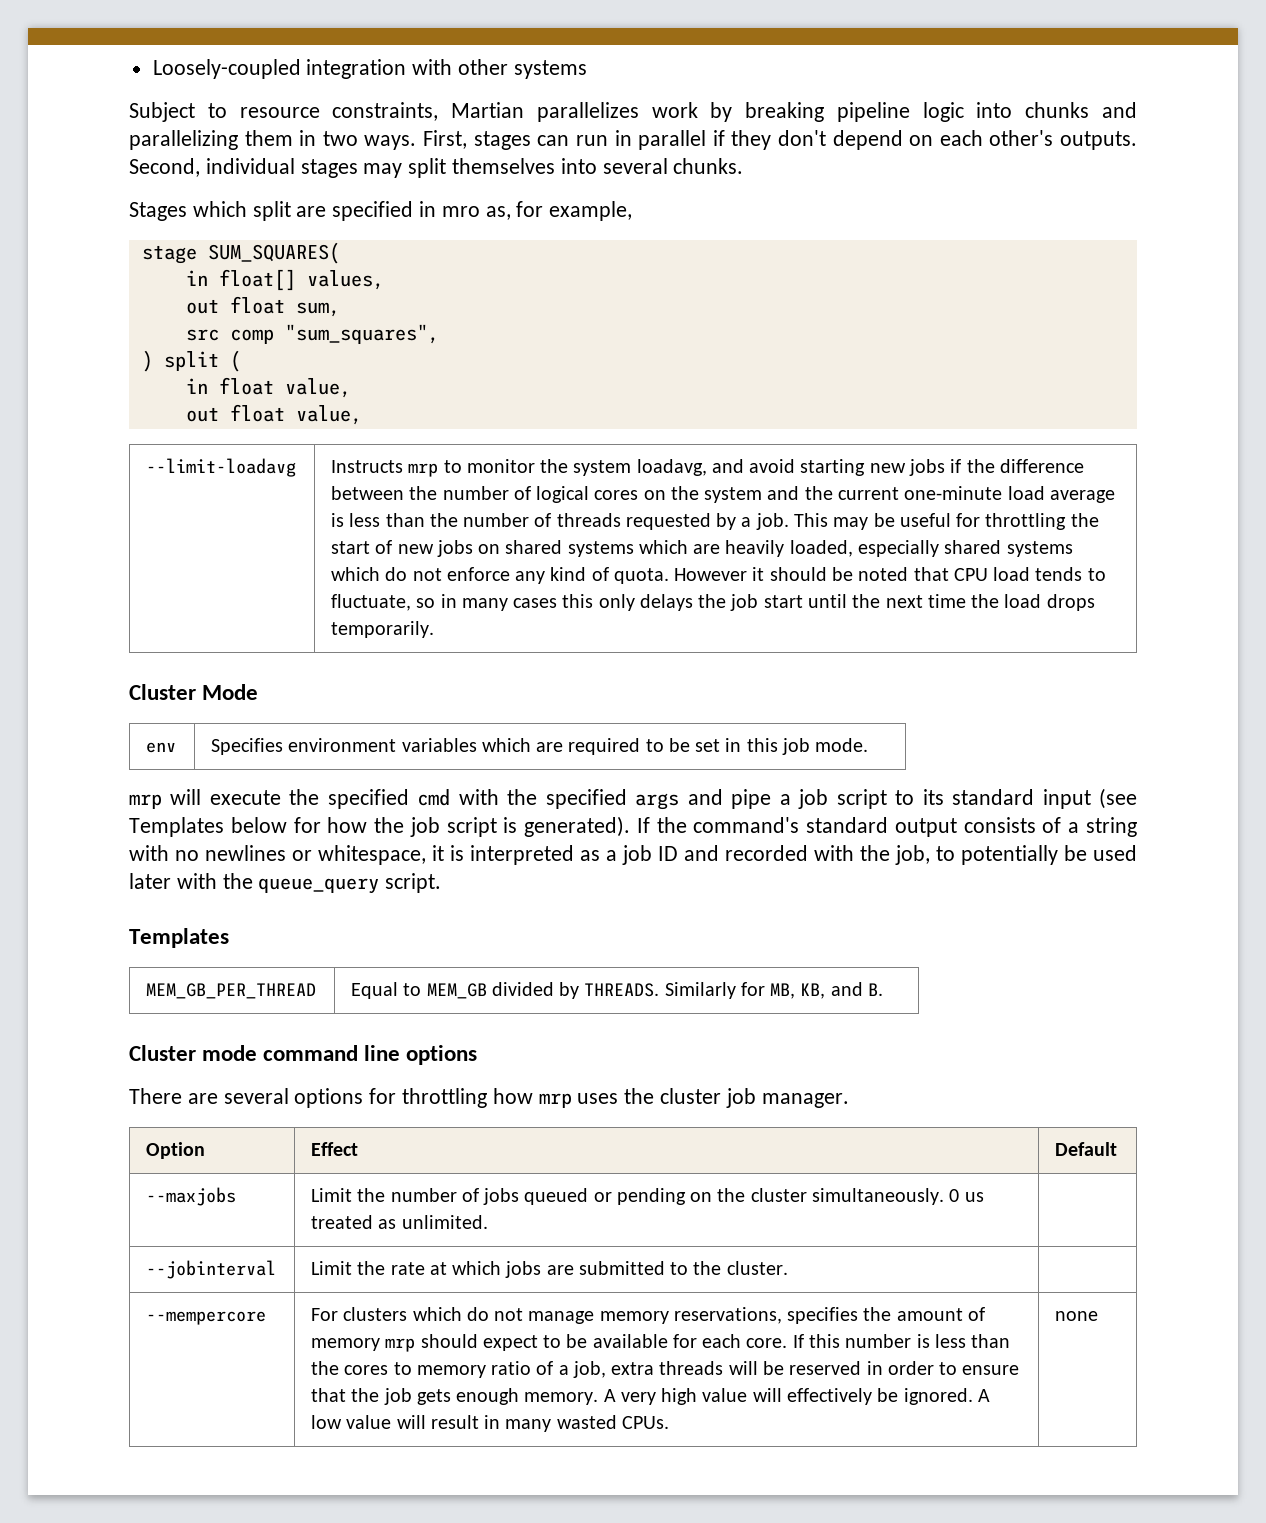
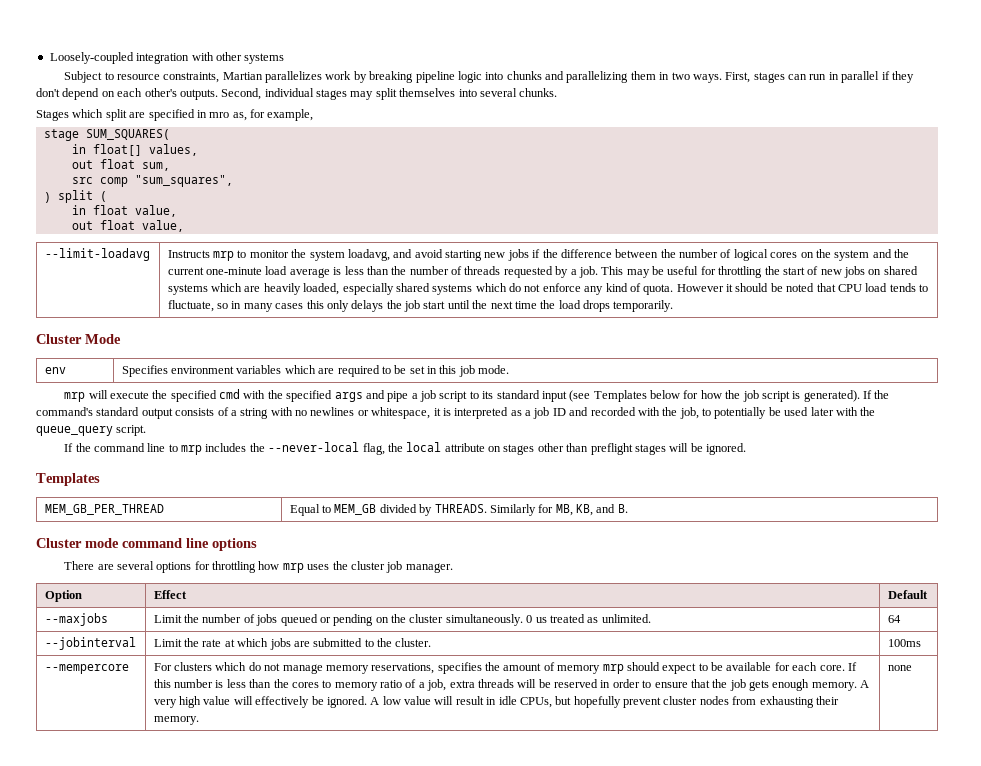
(442, 883) none -> [64,442,747,455] // If the command line to mrp includes the --never-local flag, the local attribute on stages other than preflight stages will be ignored.
(488, 1222) none -> [887,615,901,623] 64
(788, 1268) none -> [887,639,921,647] 100ms
[505,1415,669,1432] many wasted CPUs. -> [498,696,839,708] [153,716,199,725] idle CPUs, but hopefully prevent cluster nodes from exhausting their memory.

